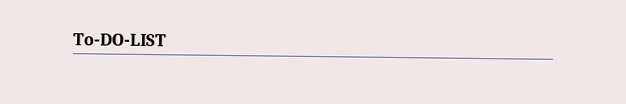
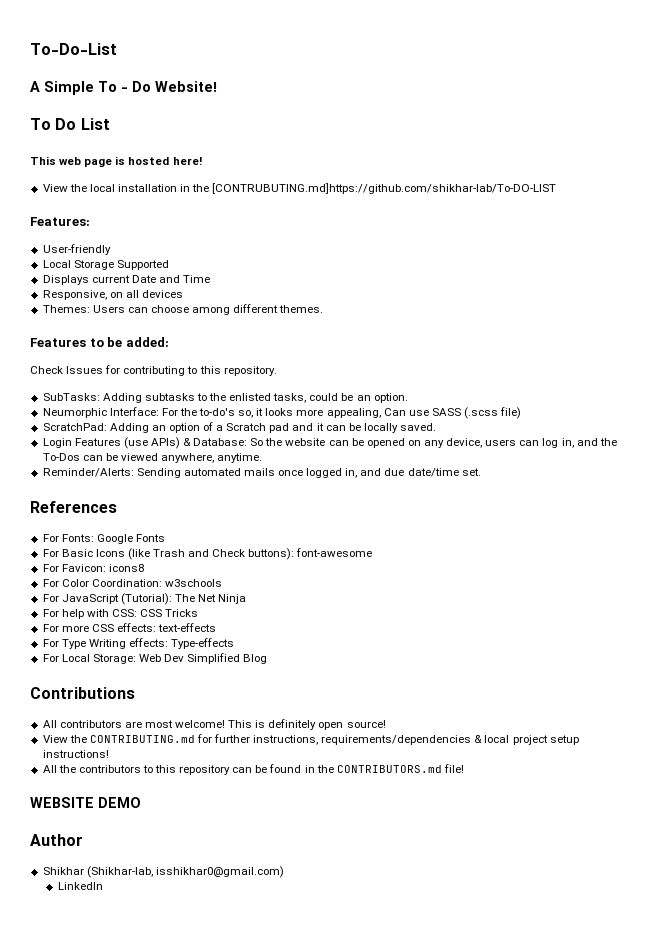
[73,33,167,47] To-DO-LIST -> [30,43,117,55] [30,81,217,95] [30,118,110,130] [30,156,203,167] [42,183,557,194] [30,217,90,226] [42,244,111,255] [42,260,169,270] [42,275,211,285] [42,290,183,300] [42,304,324,315] [30,337,169,347] [30,365,277,376] [42,393,408,403] [42,407,522,419] [42,422,437,433] [42,437,617,449] [42,453,263,463] [42,468,481,478] [30,501,117,513] [42,534,165,544] [42,548,373,560] [42,564,144,572] [42,579,222,587] [42,593,247,605] [42,609,199,619] [42,623,217,632] [42,638,235,649] [42,653,268,664] [30,687,135,699] [42,719,386,730] [42,734,579,745] [42,750,109,758] [42,764,464,775] [30,797,141,808] [30,834,83,846] [42,866,284,878] [57,882,103,890] To-Do-List // A Simple To - Do Website! // To Do List // This web page is hosted here! // View the local installation in the [CONTRUBUTING.md]https://github.com/shikhar-lab/To-DO-LIST // Features: // User-friendly // Local Storage Supported // Displays current Date and Time // Responsive, on all devices // Themes: Users can choose among different themes. // Features to be added: // Check Issues for contributing to this repository. // SubTasks: Adding subtasks to the enlisted tasks, could be an option. // Neumorphic Interface: For the to-do's so, it looks more appealing, Can use SASS (.scss file) // ScratchPad: Adding an option of a Scratch pad and it can be locally saved. // Login Features (use APIs) & Database: So the website can be opened on any device, users can log in, and the To-Dos can be viewed anywhere, anytime. // Reminder/Alerts: Sending automated mails once logged in, and due date/time set. // References // For Fonts: Google Fonts // For Basic Icons (like Trash and Check buttons): font-awesome // For Favicon: icons8 // For Color Coordination: w3schools // For JavaScript (Tutorial): The Net Ninja // For help with CSS: CSS Tricks // For more CSS effects: text-effects // For Type Writing effects: Type-effects // For Local Storage: Web Dev Simplified Blog // Contributions // All contributors are most welcome! This is definitely open source! // View the CONTRIBUTING.md for further instructions, requirements/dependencies & local project setup instructions! // All the contributors to this repository can be found in the CONTRIBUTORS.md file! // WEBSITE DEMO // Author // Shikhar (Shikhar-lab, isshikhar0@gmail.com) // LinkedIn

